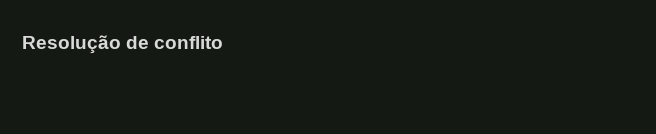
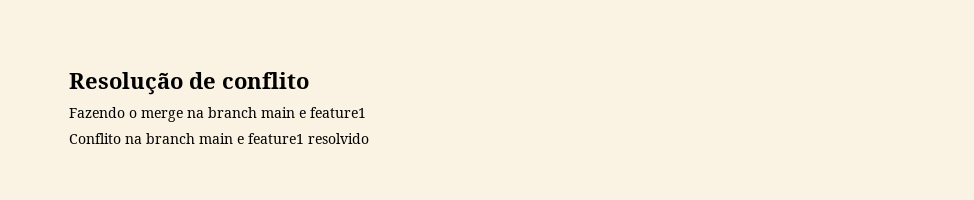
(224, 42) none -> [69,107,366,122] [69,133,369,144] // Fazendo o merge na branch main e feature1 // Conflito na branch main e feature1 resolvido

